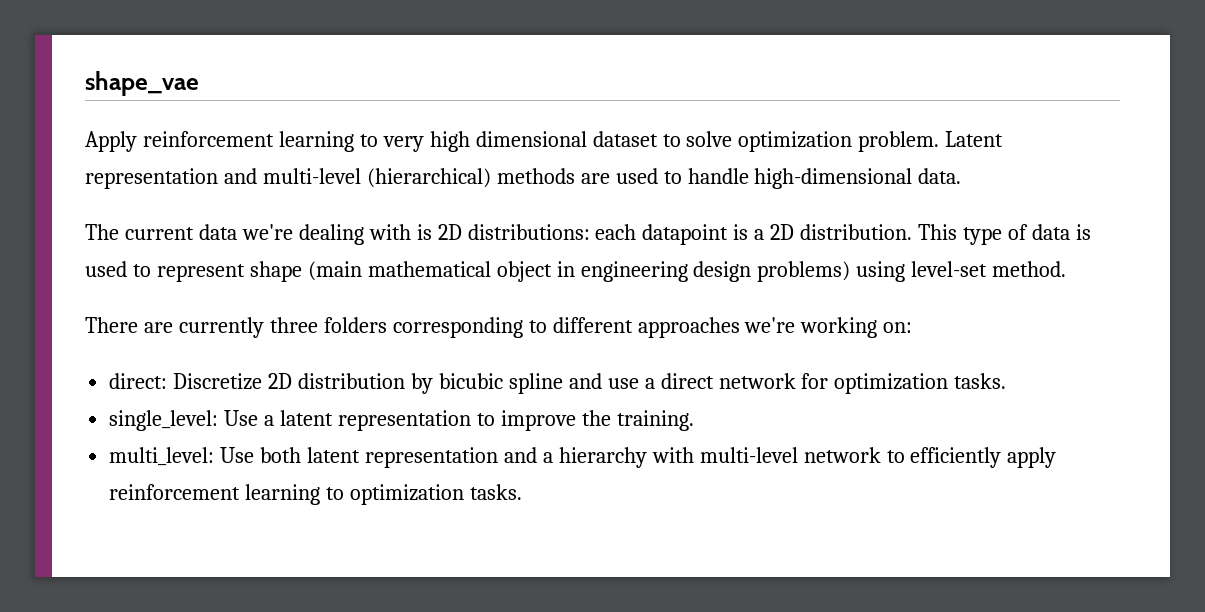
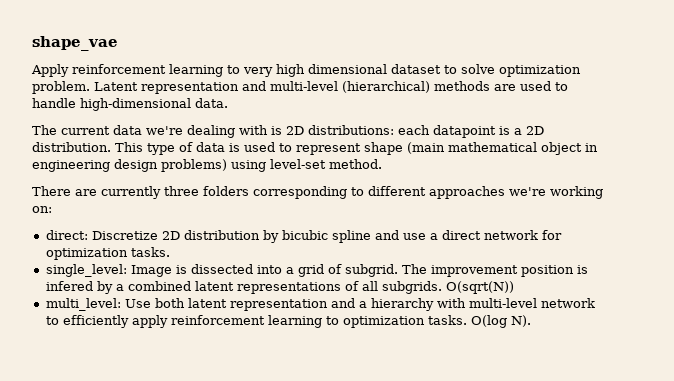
[224,410,694,431] Use a latent representation to improve the training. -> [130,264,588,277] [45,281,514,294] Image is dissected into a grid of subgrid. The improvement position is infered by a combined latent representations of all subgrids. O(sqrt(N))
(522, 492) none -> [470,315,531,328] O(log N).

